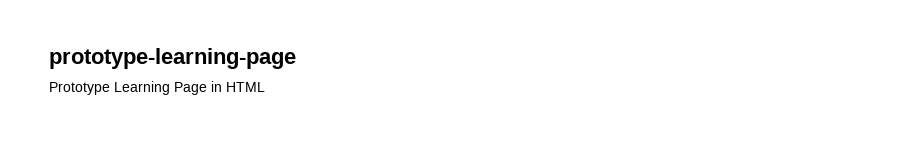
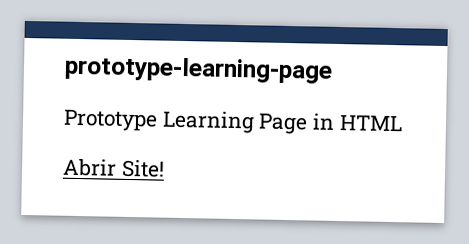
(265, 87) none -> [62,158,165,178] // Abrir Site!

